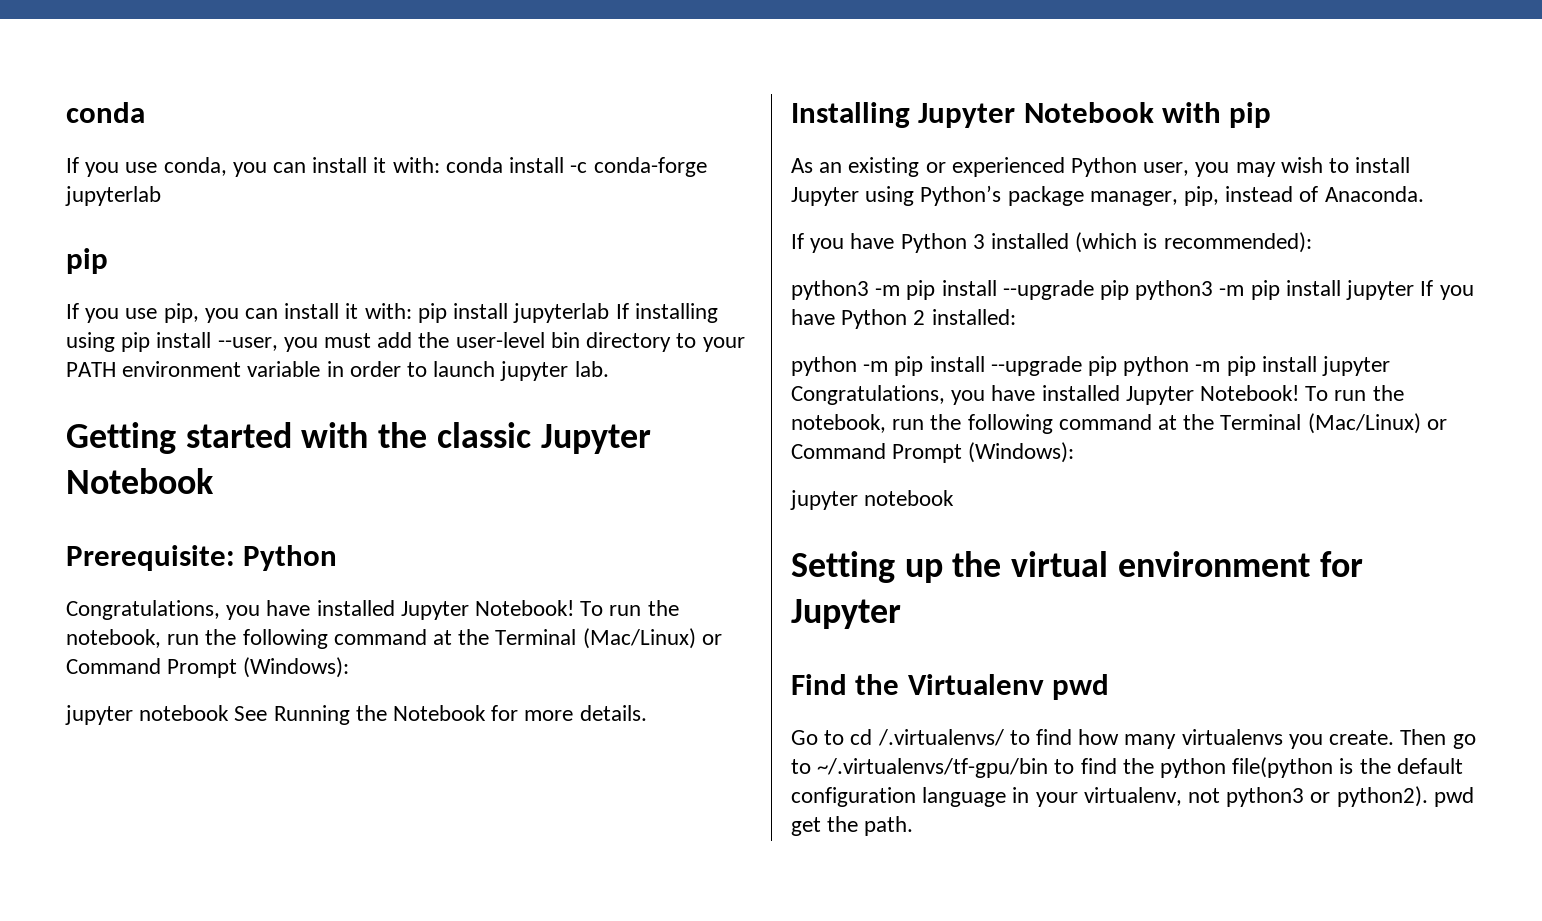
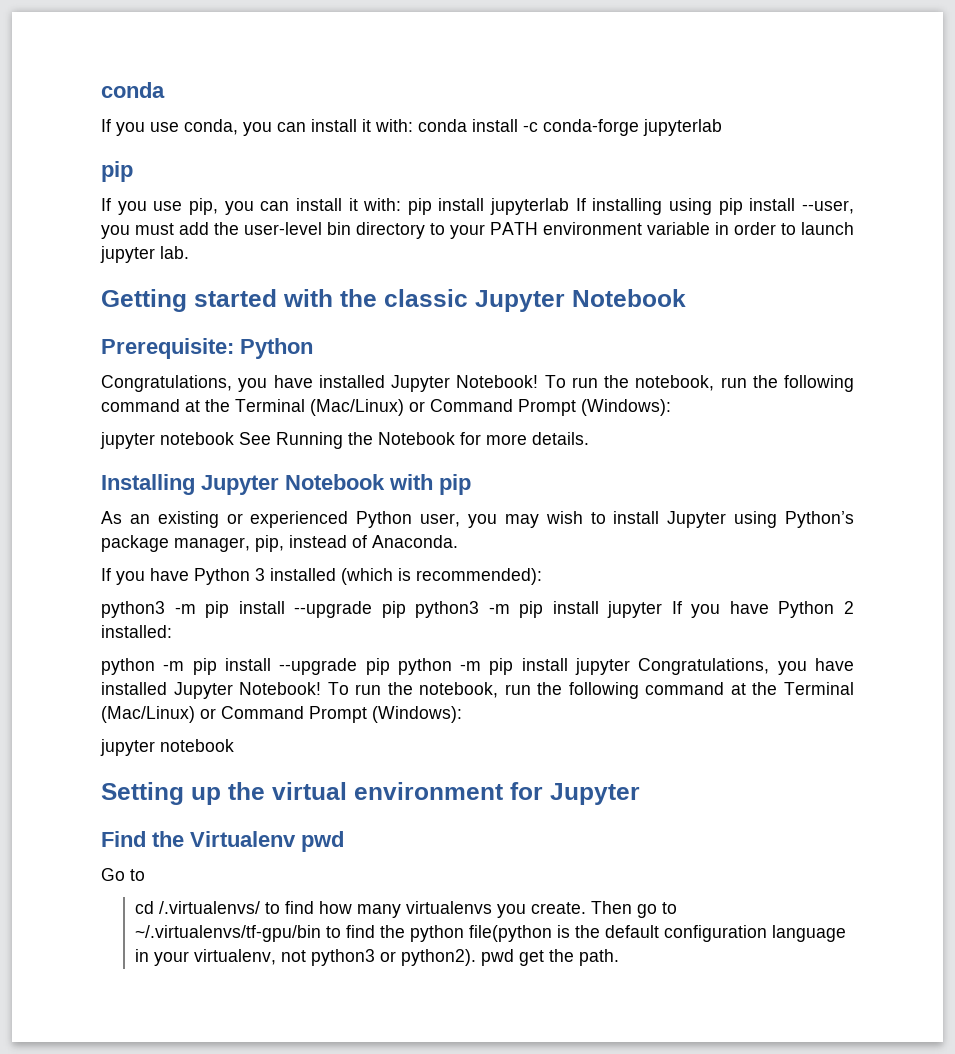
(845, 737) none -> (145, 875) //

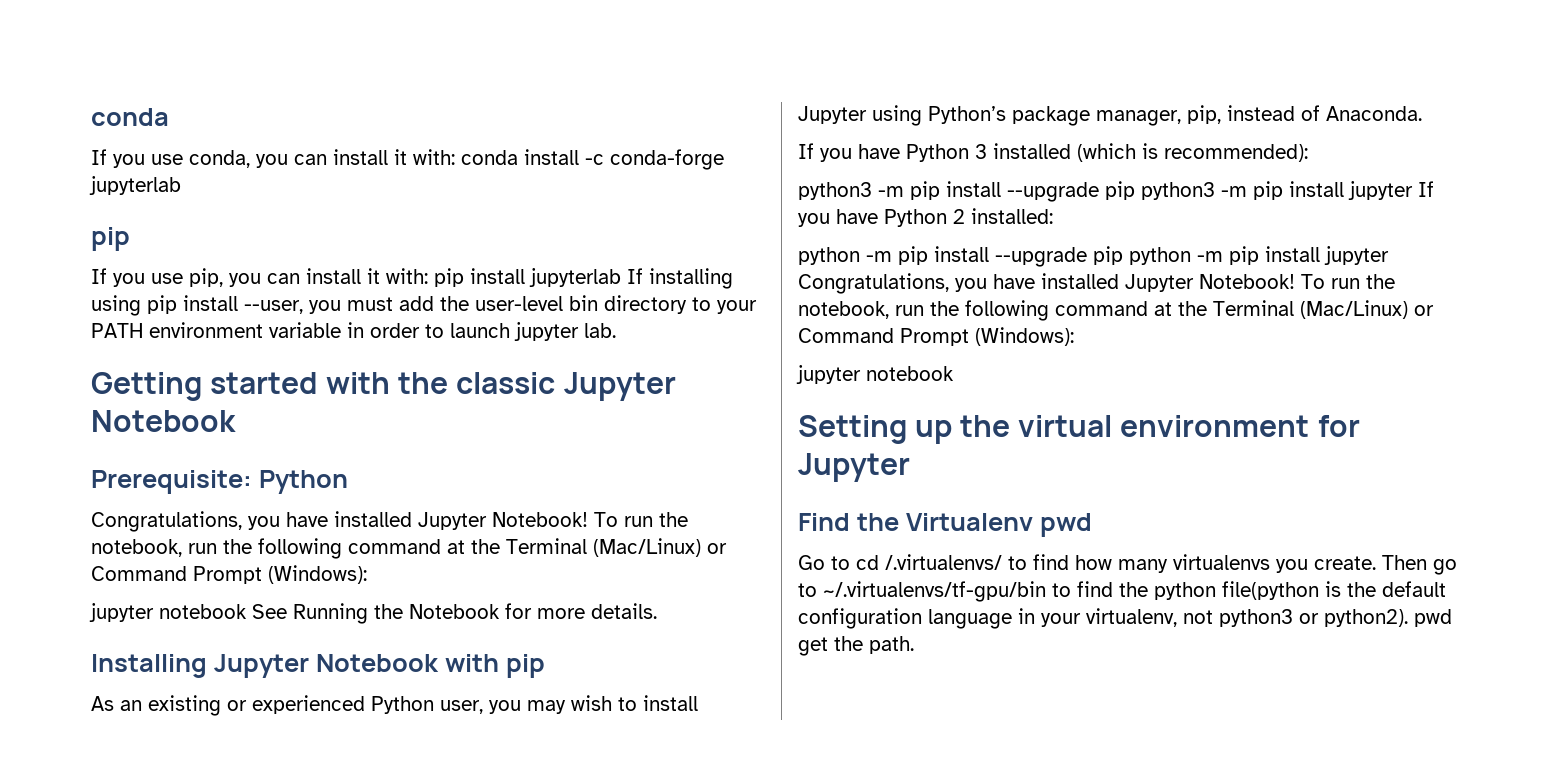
(145, 875) // -> (850, 563) none

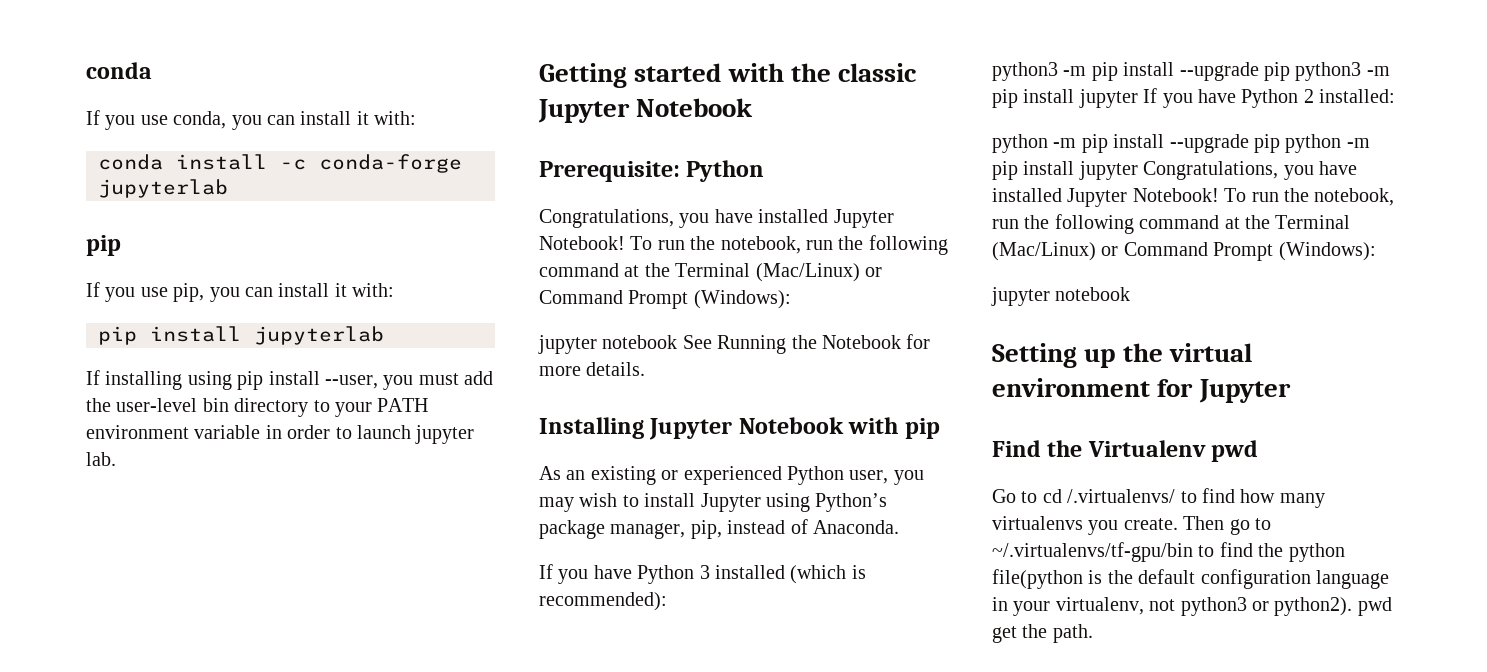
(455, 157) none -> (417, 118) //
(428, 276) none -> (395, 290) //
(621, 277) none -> (384, 335) //

